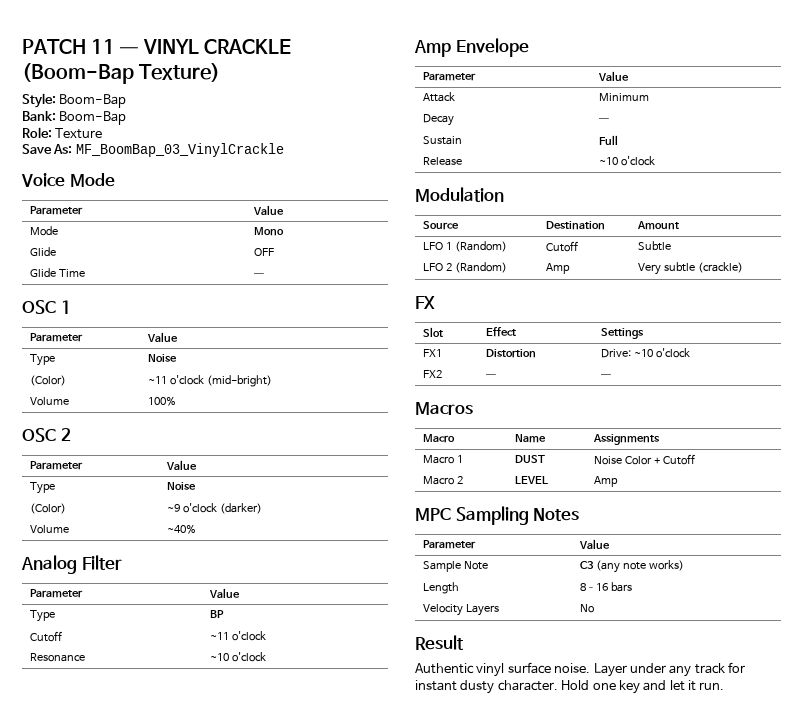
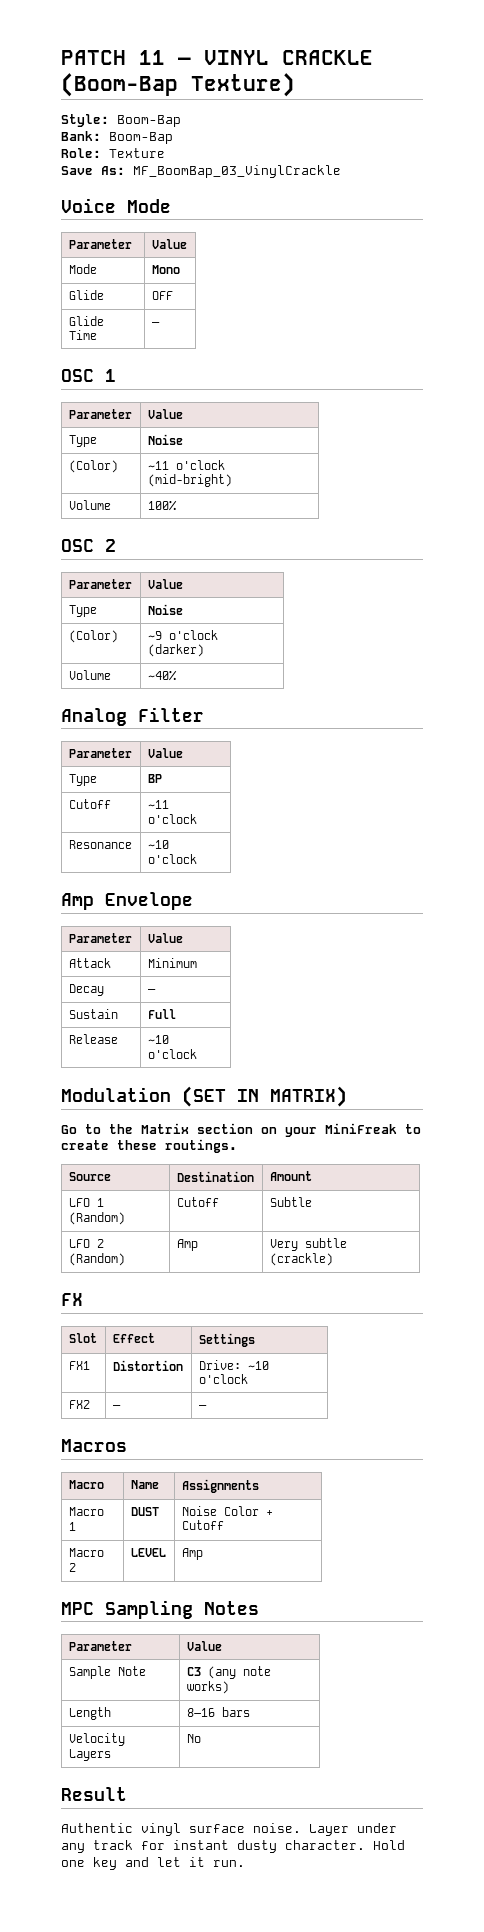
(504, 194) none -> [182,1086,347,1107] [61,1123,421,1137] [61,1139,237,1153] (SET IN MATRIX) // Go to the Matrix section on your MiniFreak to create these routings.

